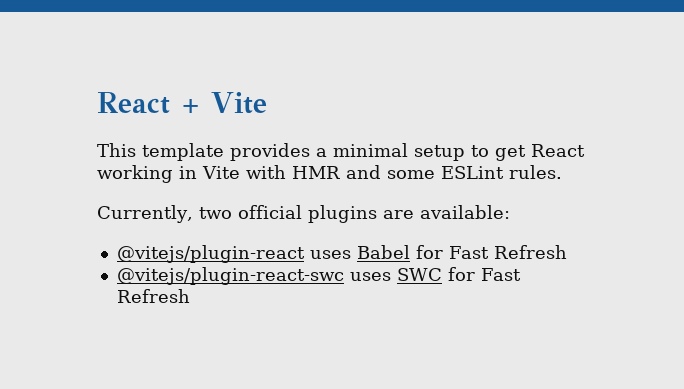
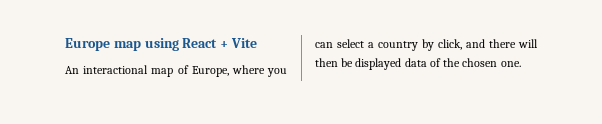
(97, 103) none -> [65,38,179,51] Europe map using
[97,143,585,161] [97,165,562,183] [97,205,510,223] [116,245,567,263] [116,267,521,285] [116,289,190,303] This template provides a minimal setup to get React working in Vite with HMR and some ESLint rules. // Currently, two official plugins are available: // @vitejs/plugin-react uses Babel for Fast Refresh // @vitejs/plugin-react-swc uses SWC for Fast Refresh -> [65,65,287,77] [315,39,538,51] [315,58,521,70] An interactional map of Europe, where you can select a country by click, and there will then be displayed data of the chosen one.

